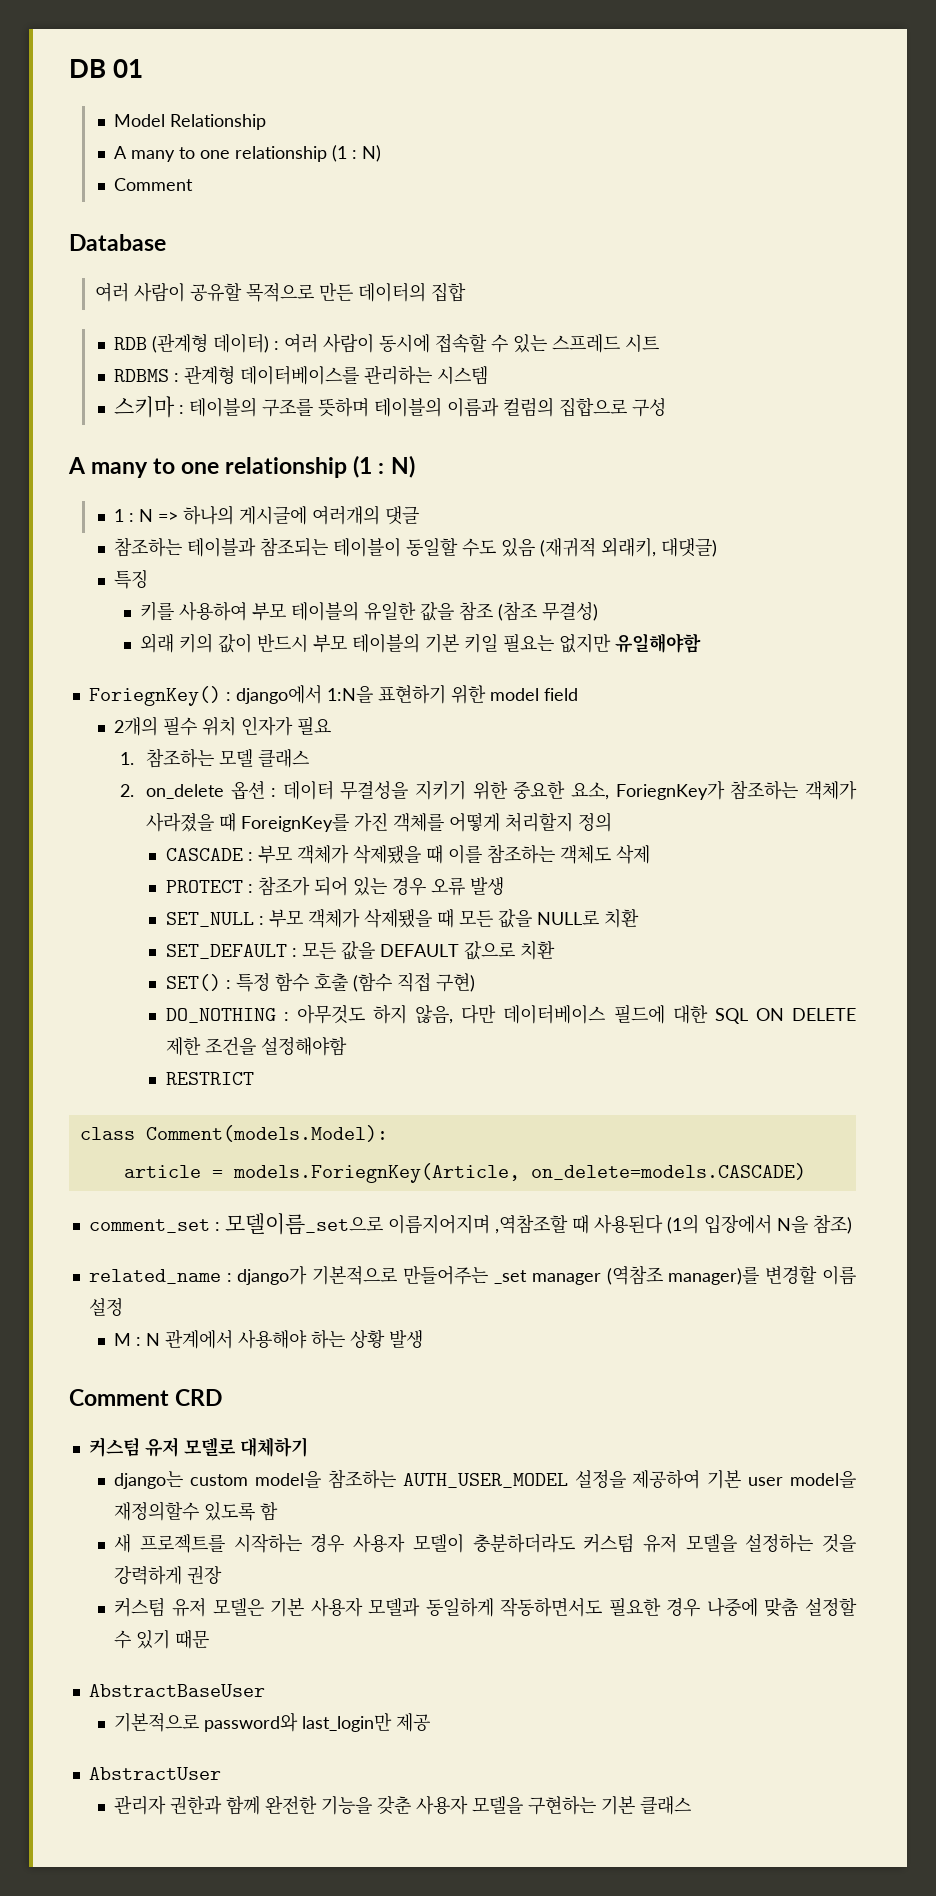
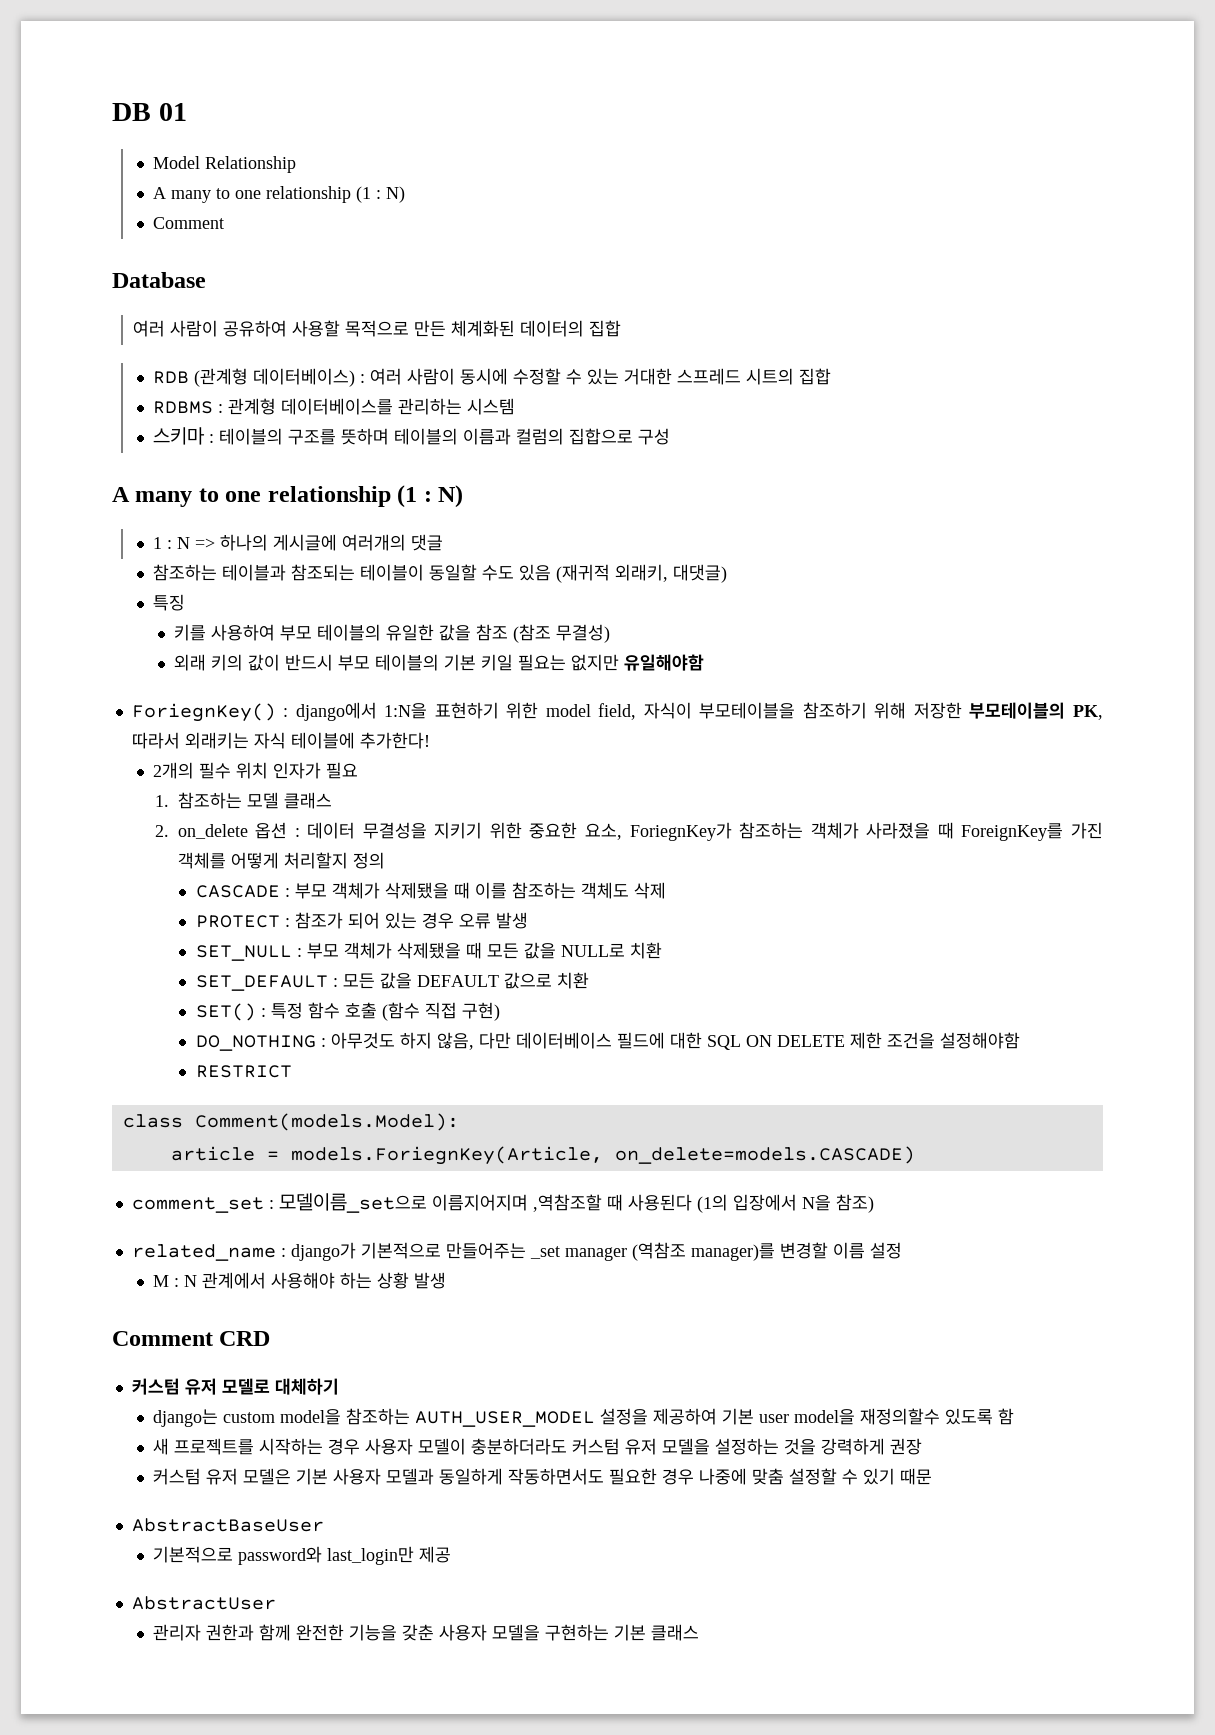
[189,283,242,302] 공유할 -> [223,320,341,337] 공유하여 사용할
(353, 292) none -> [451,320,516,337] 체계화된
[213,333,270,353] 데이터) -> [253,368,356,387] 데이터베이스)
[435,334,488,353] 접속할 -> [513,368,562,385] 수정할
[552,334,660,353] 스프레드 시트 -> [624,368,832,385] 거대한 스프레드 시트의 집합
[543,688,578,701] field -> [598,702,1104,720] [131,732,430,749] field, 자식이 부모테이블을 참조하기 위해 저장한 부모테이블의 PK, 따라서 외래키는 자식 테이블에 추가한다!

